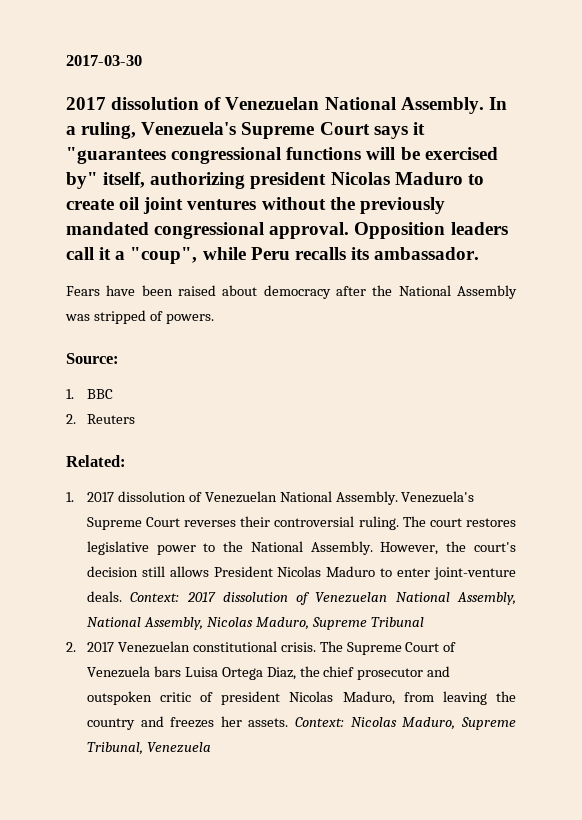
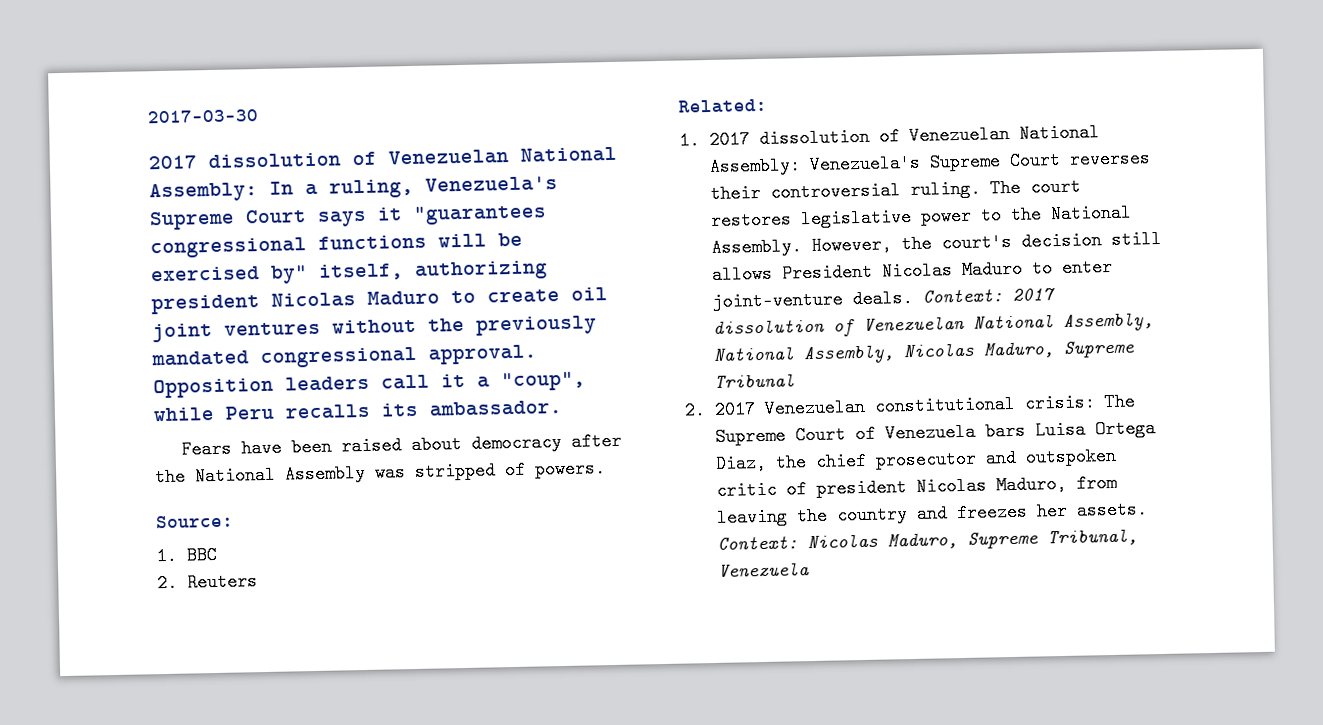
[400,97,484,114] Assembly. -> [149,182,258,203] Assembly:
[335,491,398,505] Assembly. -> [708,156,801,177] Assembly:
[280,642,316,652] crisis. -> [1023,393,1096,413] crisis:

